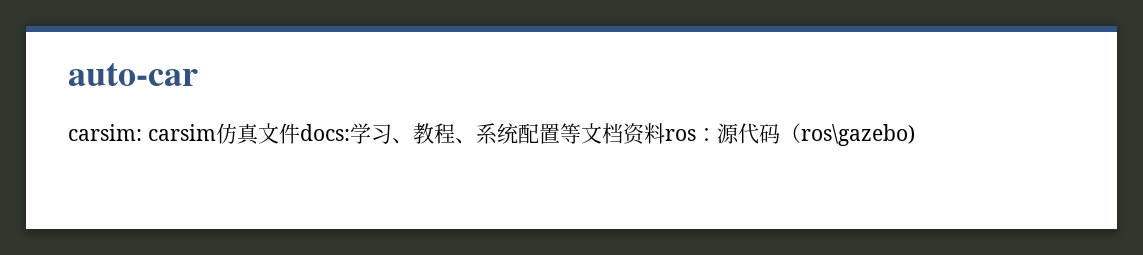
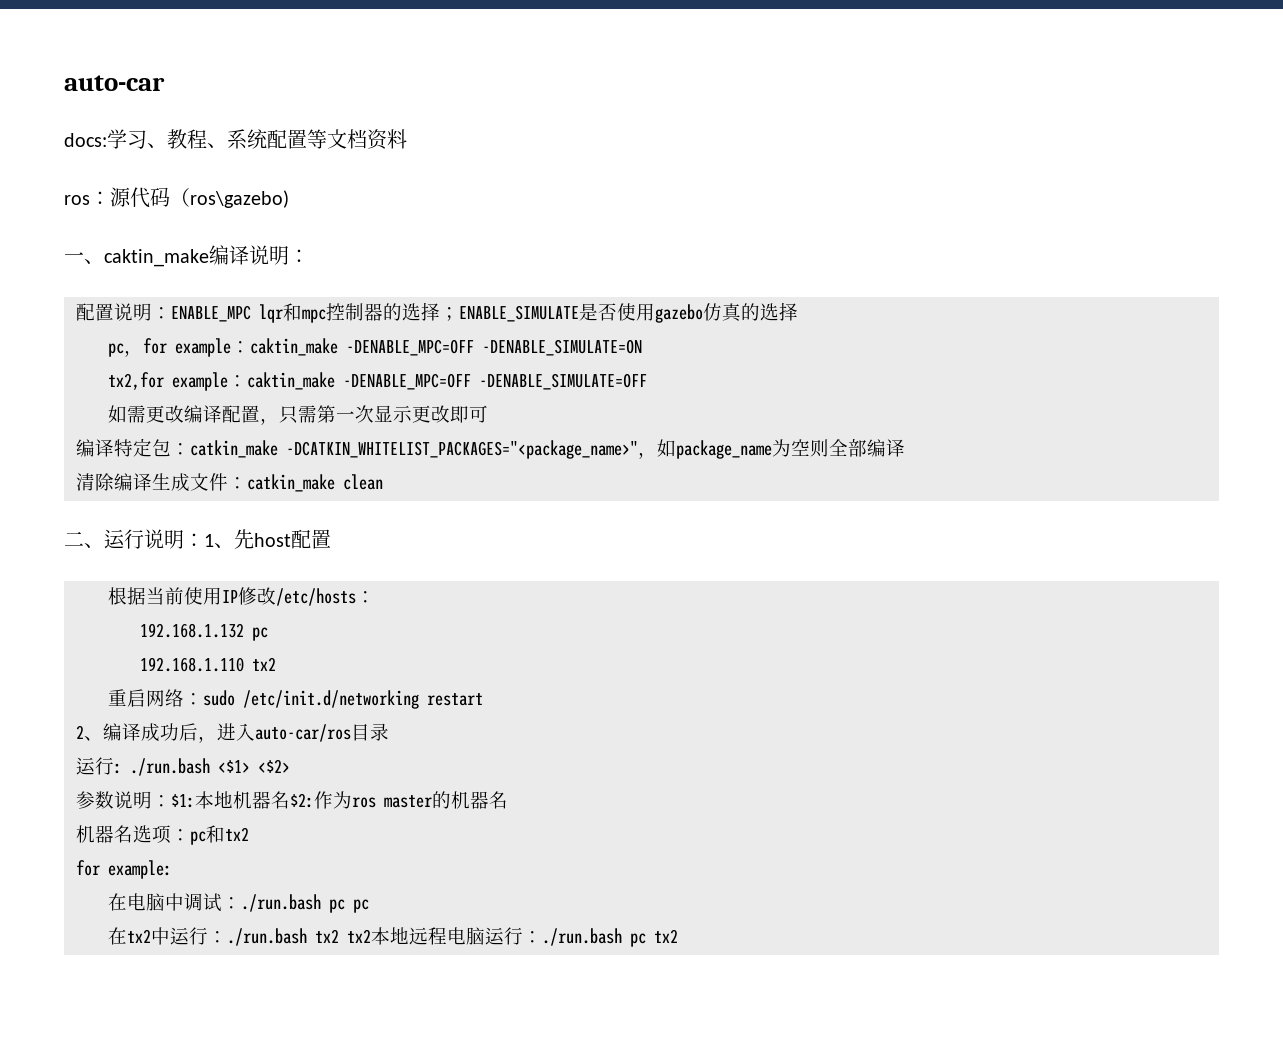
[68,123,300,145] carsim: carsim仿真文件 -> (165, 83) none
(665, 133) none -> (407, 139) //
(915, 135) none -> [64,245,309,267] [76,302,798,323] [108,338,642,357] [108,372,647,391] [108,405,488,425] [76,438,905,459] [76,473,383,492] [64,529,331,549] [108,587,375,606] [140,623,268,641] [140,657,276,672] [108,689,483,709] [76,723,389,743] [76,757,290,776] [76,791,508,809] [76,825,249,845] [76,860,172,879] [108,893,369,913] [108,927,678,947] // 一、caktin_make编译说明： // 配置说明：ENABLE_MPC lqr和mpc控制器的选择；ENABLE_SIMULATE是否使用gazebo仿真的选择 // pc，for example：caktin_make -DENABLE_MPC=OFF -DENABLE_SIMULATE=ON // tx2,for example：caktin_make -DENABLE_MPC=OFF -DENABLE_SIMULATE=OFF // 如需更改编译配置，只需第一次显示更改即可 // 编译特定包：catkin_make -DCATKIN_WHITELIST_PACKAGES="<package_name>"，如package_name为空则全部编译 // 清除编译生成文件：catkin_make clean // 二、运行说明：1、先host配置 // 根据当前使用IP修改/etc/hosts： // 192.168.1.132 pc // 192.168.1.110 tx2 // 重启网络：sudo /etc/init.d/networking restart // 2、编译成功后，进入auto-car/ros目录 // 运行: ./run.bash <$1> <$2> // 参数说明：$1:本地机器名$2:作为ros master的机器名 // 机器名选项：pc和tx2 // for example: // 在电脑中调试：./run.bash pc pc // 在tx2中运行：./run.bash tx2 tx2本地远程电脑运行：./run.bash pc tx2

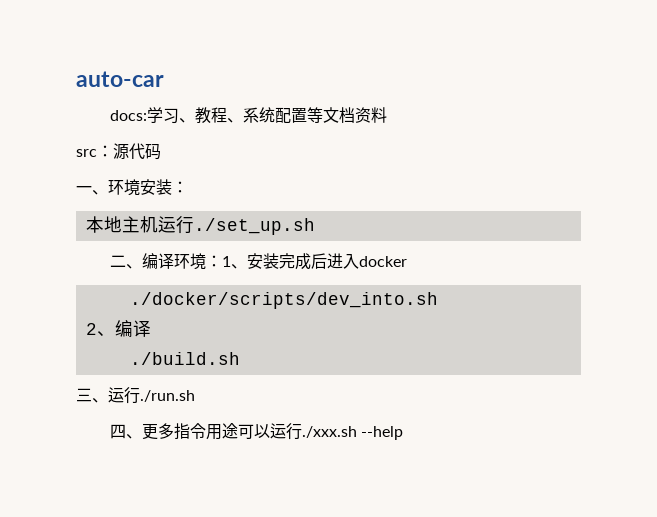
[64,195,90,205] ros -> [76,149,97,157] src
[170,188,289,208] （ros\gazebo) -> (161, 151) none
[104,245,309,267] [76,302,798,323] [108,338,642,357] [108,372,647,391] [108,405,488,425] [76,438,905,459] [76,473,383,492] [64,529,331,549] [108,587,375,606] [140,623,268,641] [140,657,276,672] [108,689,483,709] [76,723,389,743] [76,757,290,776] [76,791,508,809] [76,825,249,845] [76,860,172,879] [108,893,369,913] [108,927,678,947] caktin_make编译说明： // 配置说明：ENABLE_MPC lqr和mpc控制器的选择；ENABLE_SIMULATE是否使用gazebo仿真的选择 // pc，for example：caktin_make -DENABLE_MPC=OFF -DENABLE_SIMULATE=ON // tx2,for example：caktin_make -DENABLE_MPC=OFF -DENABLE_SIMULATE=OFF // 如需更改编译配置，只需第一次显示更改即可 // 编译特定包：catkin_make -DCATKIN_WHITELIST_PACKAGES="<package_name>"，如package_name为空则全部编译 // 清除编译生成文件：catkin_make clean // 二、运行说明：1、先host配置 // 根据当前使用IP修改/etc/hosts： // 192.168.1.132 pc // 192.168.1.110 tx2 // 重启网络：sudo /etc/init.d/networking restart // 2、编译成功后，进入auto-car/ros目录 // 运行: ./run.bash <$1> <$2> // 参数说明：$1:本地机器名$2:作为ros master的机器名 // 机器名选项：pc和tx2 // for example: // 在电脑中调试：./run.bash pc pc // 在tx2中运行：./run.bash tx2 tx2本地远程电脑运行：./run.bash pc tx2 -> [108,179,188,196] [85,216,315,235] [110,253,408,270] [129,292,438,309] [85,320,151,337] [129,352,240,365] [76,387,195,404] [110,423,404,440] 环境安装： // 本地主机运行./set_up.sh // 二、编译环境：1、安装完成后进入docker // ./docker/scripts/dev_into.sh // 2、编译 // ./build.sh // 三、运行./run.sh // 四、更多指令用途可以运行./xxx.sh --help

